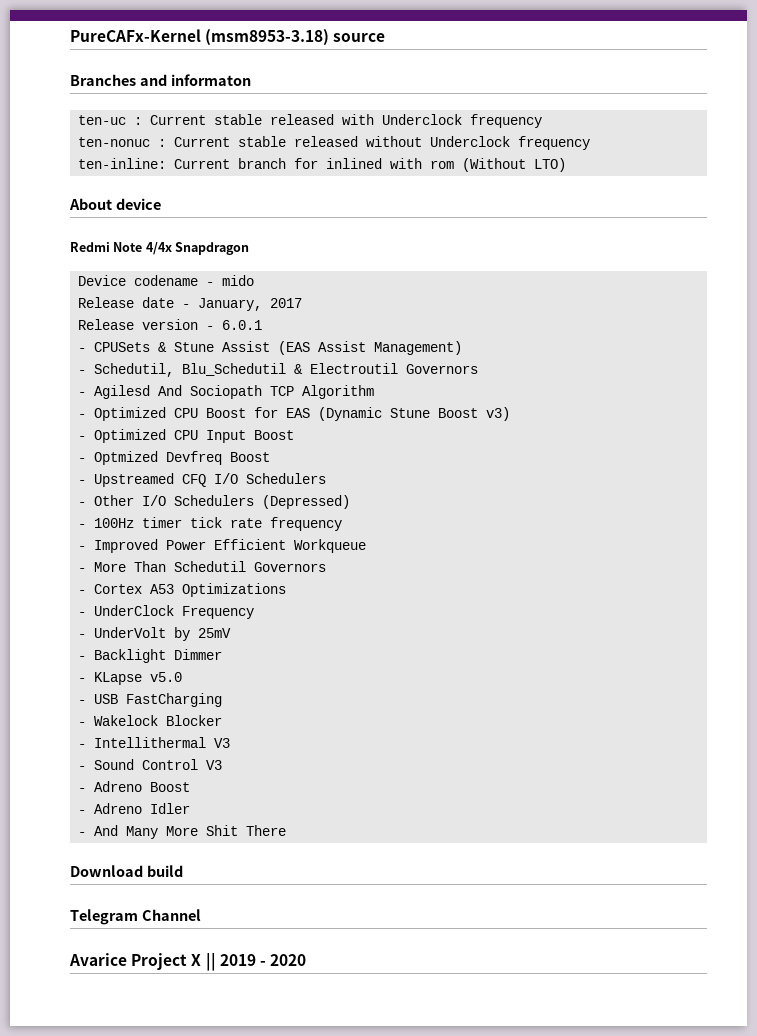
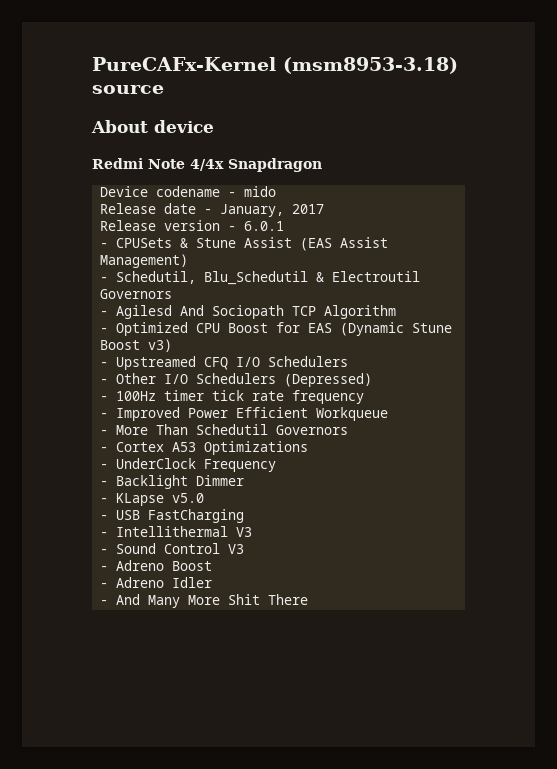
[70,74,251,86] [77,114,542,128] [77,136,590,150] [77,158,566,172] // Branches and informaton // ten-uc : Current stable released with Underclock frequency // ten-nonuc : Current stable released without Underclock frequency // ten-inline: Current branch for inlined with rom (Without LTO) -> (164, 89) none
[77,429,294,443] [77,451,270,465] // - Optimized CPU Input Boost // - Optmized Devfreq Boost -> (173, 345) none
[77,627,231,641] // - UnderVolt by 25mV -> (277, 465) none
[77,715,222,726] // - Wakelock Blocker -> (245, 516) none
[70,865,183,877] [70,909,201,925] [69,953,307,971] // Download build // Telegram Channel // Avarice Project X || 2019 - 2020 -> (309, 599) none

